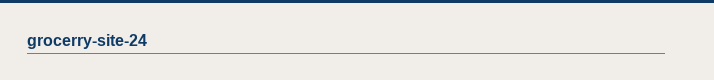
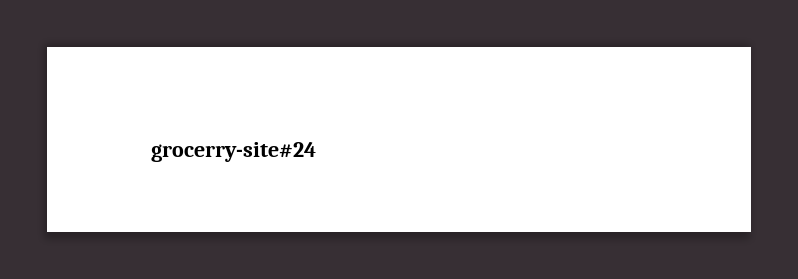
[27,34,147,49] grocerry-site-24 -> [151,142,316,162] grocerry-site#24

